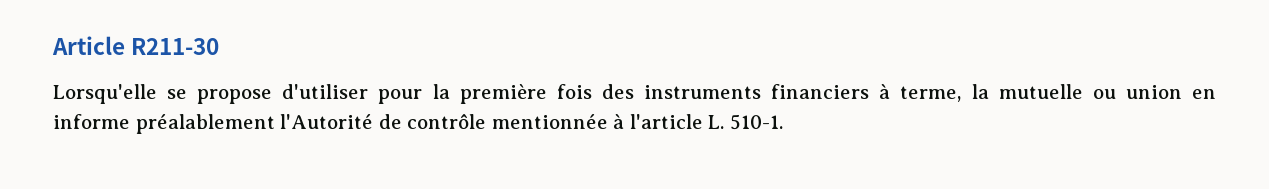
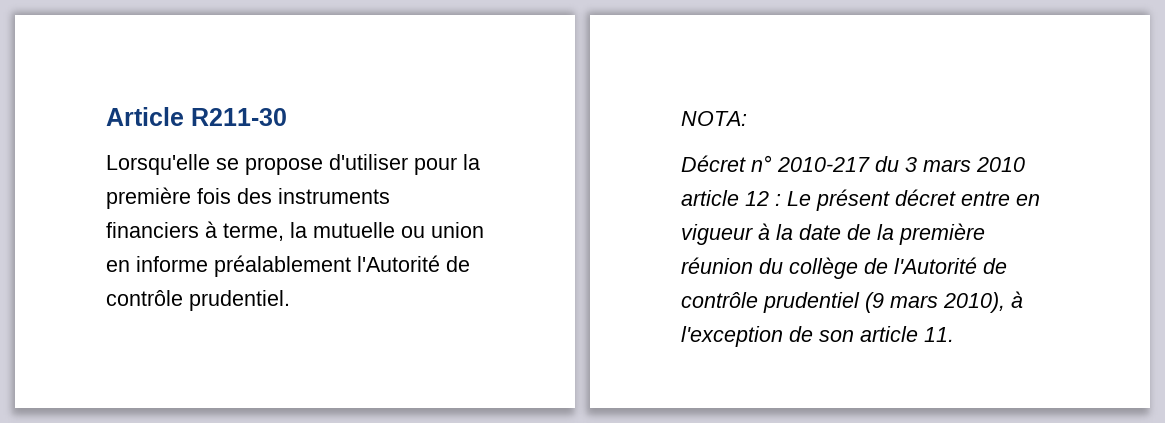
[491,114,783,130] mentionnée à l'article L. 510-1. -> [189,290,290,311] [681,111,747,126] [681,155,1025,172] [681,189,1040,211] [681,223,985,245] [681,257,1007,279] [681,291,1023,313] [681,326,954,347] prudentiel. // NOTA: // Décret n° 2010-217 du 3 mars 2010 article 12 : Le présent décret entre en vigueur à la date de la première réunion du collège de l'Autorité de contrôle prudentiel (9 mars 2010), à l'exception de son article 11.

